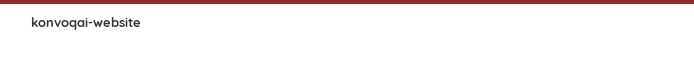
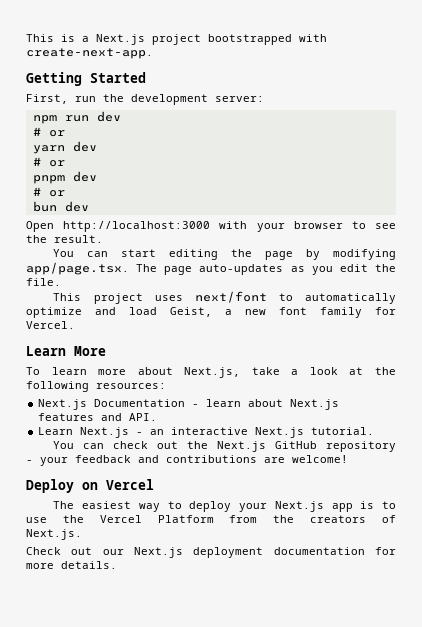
[31,17,141,30] konvoqai-website -> [26,34,327,45] [26,48,153,59] [26,72,146,86] [26,94,264,105] [32,111,121,124] [32,127,65,137] [32,141,97,154] [32,157,65,167] [32,171,97,184] [32,187,65,197] [32,201,89,212] [26,221,397,232] [26,235,103,243] [53,249,396,260] [26,262,397,275] [26,278,61,286] [53,291,396,304] [26,307,396,318] [26,321,75,329] [26,346,106,356] [26,367,396,378] [26,381,166,392] [38,399,340,410] [38,413,158,421] [38,427,375,438] [53,441,396,452] [26,455,348,466] [26,479,154,493] [53,501,396,512] [26,515,396,523] [26,529,82,540] [26,547,396,558] [26,561,117,569] This is a Next.js project bootstrapped with create-next-app. // Getting Started // First, run the development server: // npm run dev // # or // yarn dev // # or // pnpm dev // # or // bun dev // Open http://localhost:3000 with your browser to see the result. // You can start editing the page by modifying app/page.tsx. The page auto-updates as you edit the file. // This project uses next/font to automatically optimize and load Geist, a new font family for Vercel. // Learn More // To learn more about Next.js, take a look at the following resources: // Next.js Documentation - learn about Next.js features and API. // Learn Next.js - an interactive Next.js tutorial. // You can check out the Next.js GitHub repository - your feedback and contributions are welcome! // Deploy on Vercel // The easiest way to deploy your Next.js app is to use the Vercel Platform from the creators of Next.js. // Check out our Next.js deployment documentation for more details.

